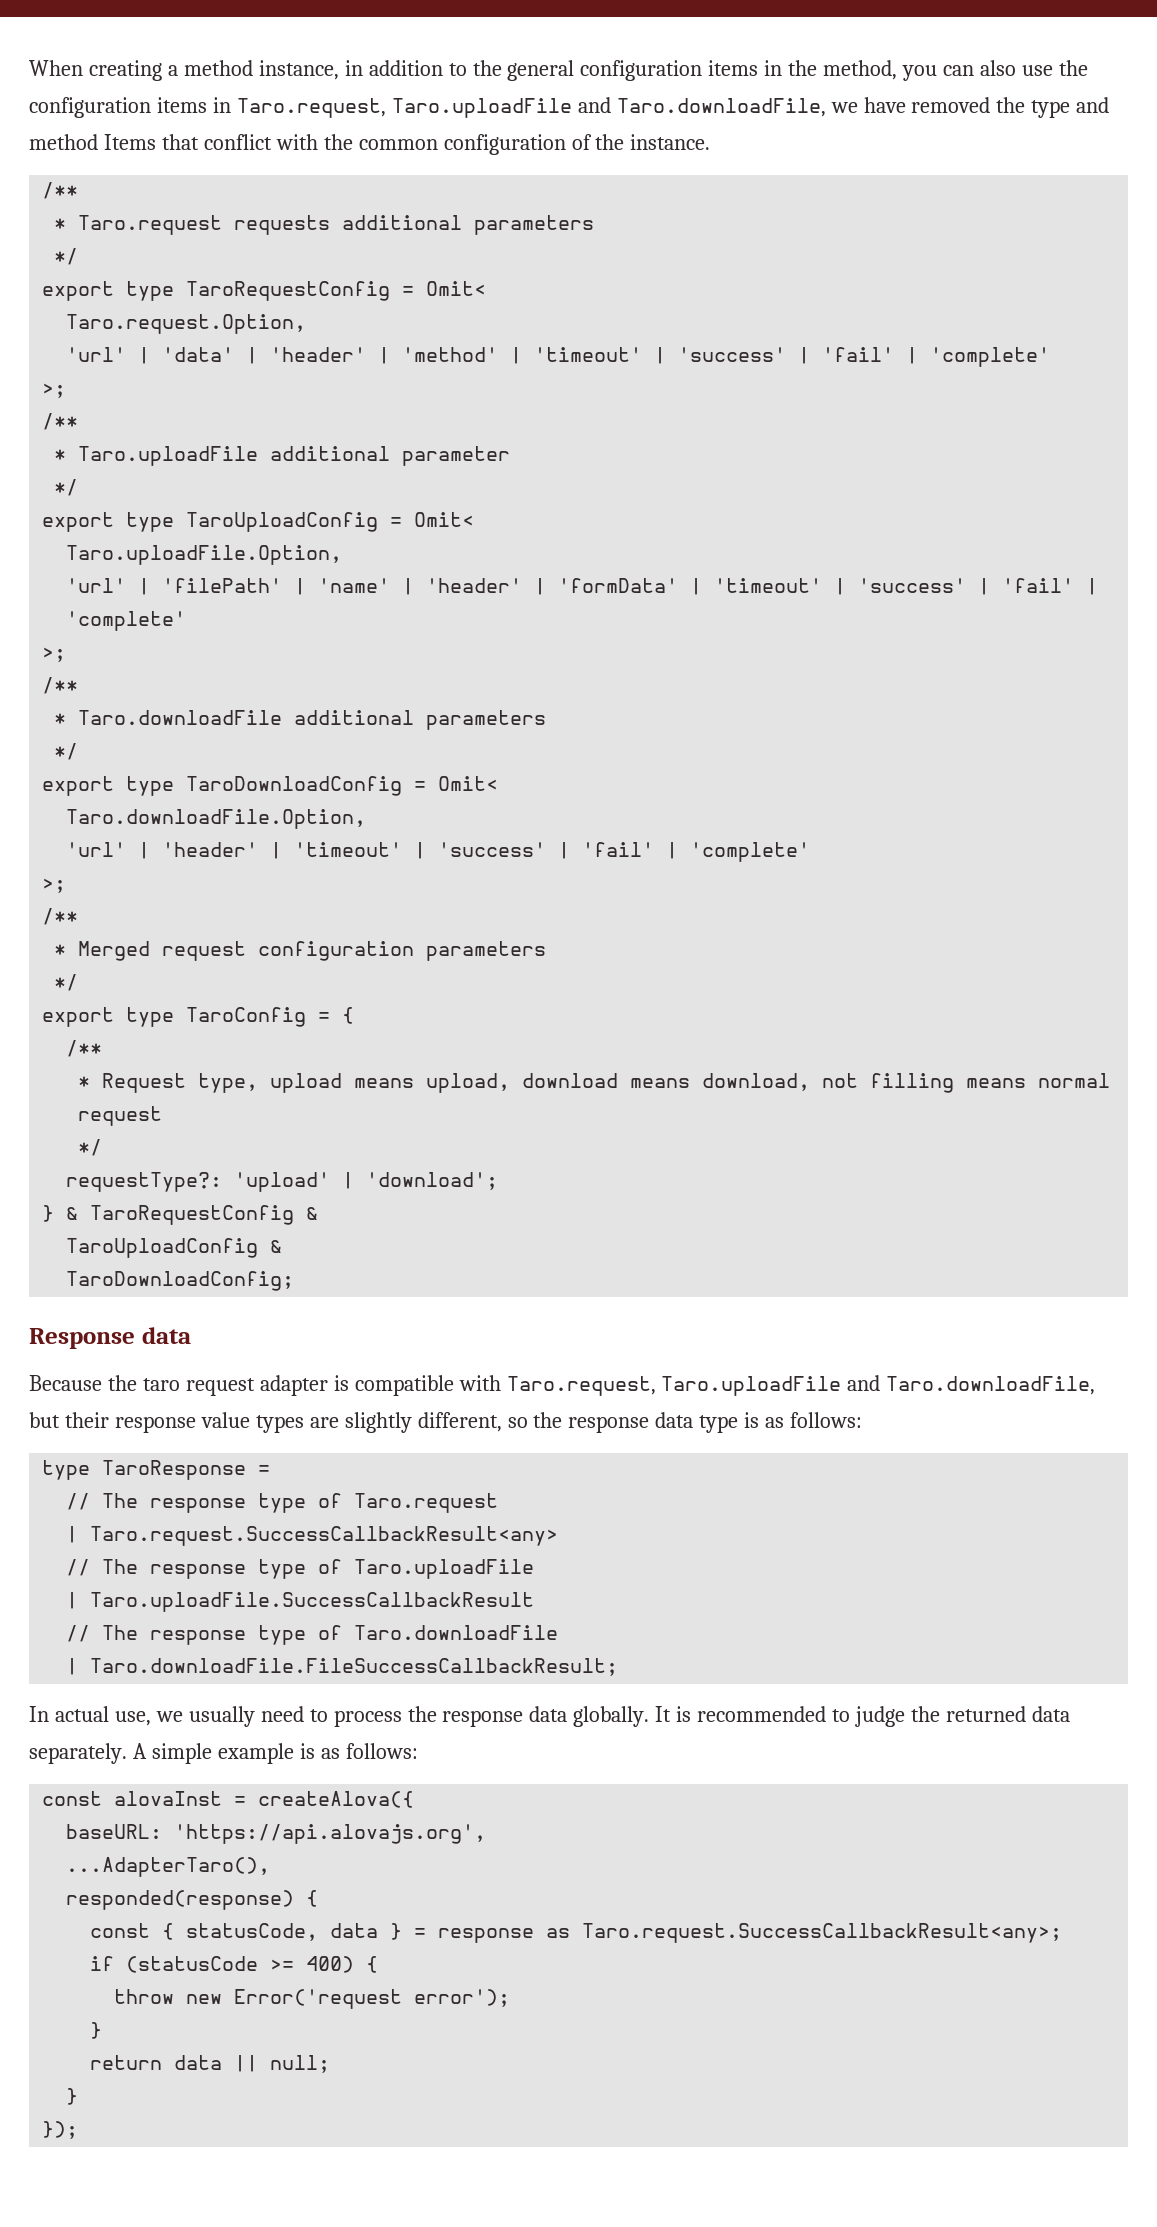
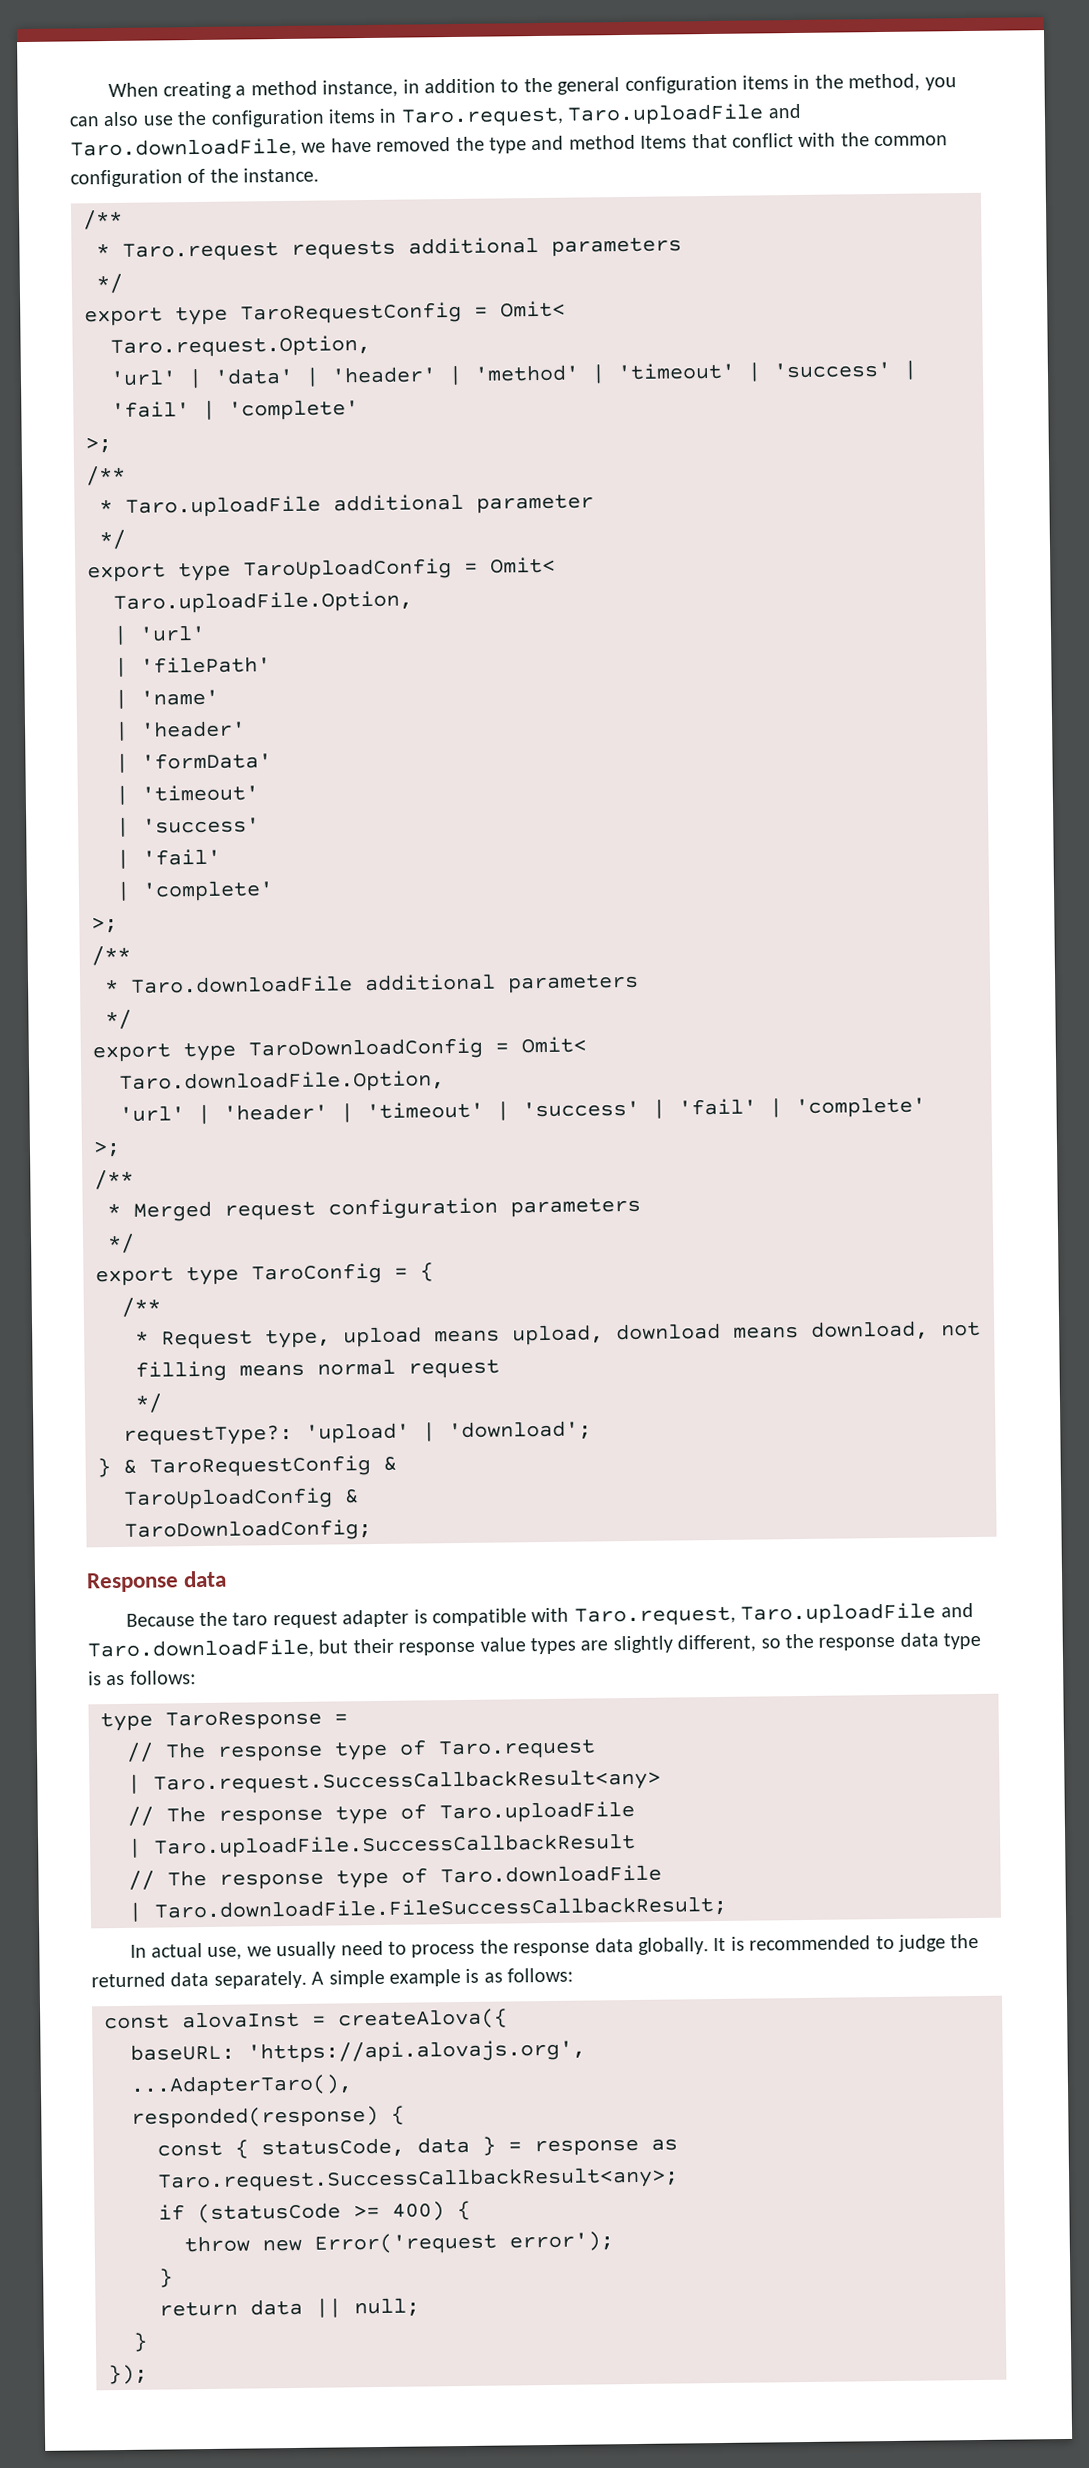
[66,578,127,593] 'url' -> [113,624,206,645] | 'url' //
(283, 585) none -> (271, 665) //
[402,578,523,595] | 'header' -> [114,720,246,741] // | 'header' //
[690,578,1075,595] | 'timeout' | 'success' | 'fail' -> [115,784,259,805] [116,817,260,837] [116,848,221,869] // | 'timeout' // | 'success' // | 'fail' //

